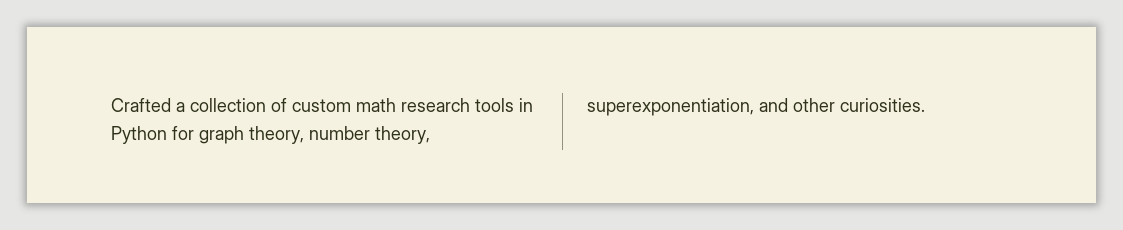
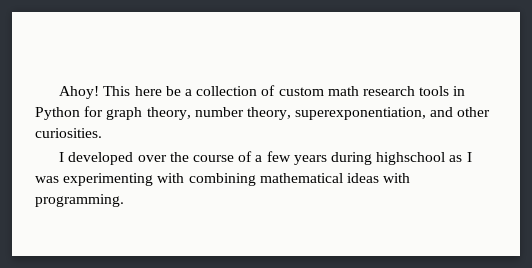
[111,98,171,112] Crafted -> [59,86,181,99] Ahoy! This here be
(925, 105) none -> [59,151,472,165] [35,173,411,186] [35,194,124,207] // I developed over the course of a few years during highschool as I was experimenting with combining mathematical ideas with programming.

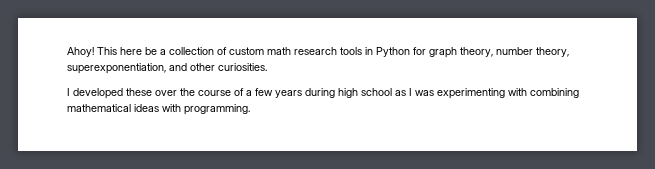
(134, 158) none -> [126,88,152,96] these
[376,152,446,165] highschool -> [338,88,392,98] high school

